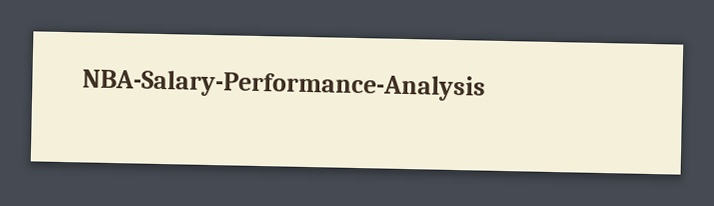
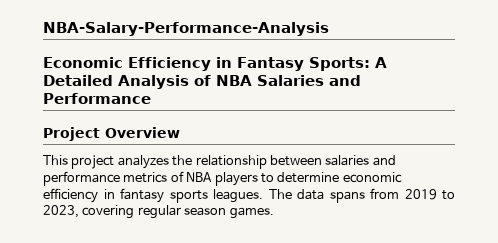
(486, 85) none -> [43,57,387,71] [43,75,361,89] [43,93,151,104] [43,127,180,141] [43,155,396,169] [43,171,402,186] [43,188,455,203] [43,205,274,219] // Economic Efficiency in Fantasy Sports: A Detailed Analysis of NBA Salaries and Performance // Project Overview // This project analyzes the relationship between salaries and performance metrics of NBA players to determine economic efficiency in fantasy sports leagues. The data spans from 2019 to 2023, covering regular season games.

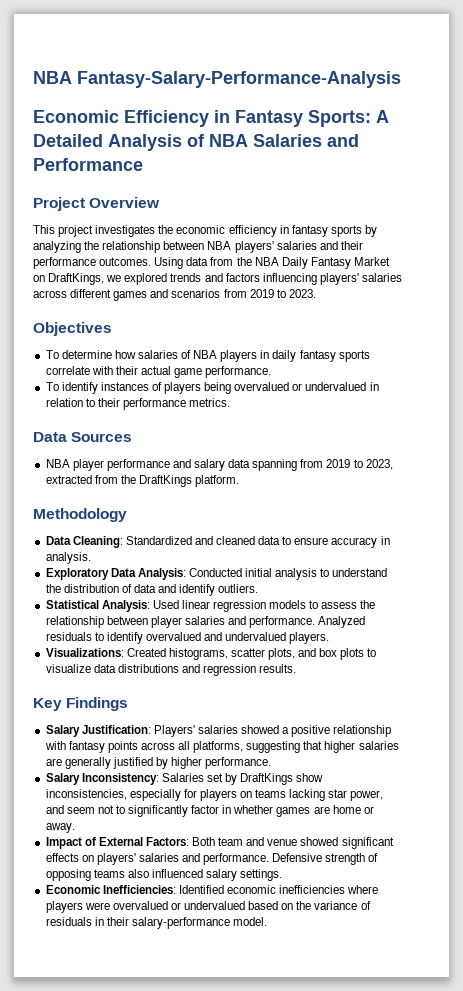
[43,22,329,36] NBA-Salary-Performance-Analysis -> [33,71,401,88] NBA Fantasy-Salary-Performance-Analysis
[117,155,396,169] [43,171,340,186] analyzes the relationship between salaries and performance metrics of NBA players to determine -> [95,225,174,237] investigates the
[213,188,455,203] [43,205,274,219] leagues. The data spans from 2019 to 2023, covering regular season games. -> [364,225,377,237] [33,241,363,253] [33,257,390,269] [33,273,402,285] [33,289,316,301] [33,322,112,336] [45,350,370,362] [45,366,272,378] [45,382,379,394] [45,398,231,410] [33,432,133,442] [45,459,393,471] [45,475,240,487] [33,508,127,522] [45,536,390,548] [45,552,91,564] [45,568,388,580] [45,584,259,596] [45,600,376,612] [45,616,366,628] [45,632,330,644] [45,648,377,660] [45,664,297,676] [33,697,129,711] [45,725,392,737] [44,741,399,753] [45,757,272,769] [45,773,324,785] [45,789,384,801] [45,805,374,817] [45,823,75,833] [45,837,394,849] [45,853,379,865] [45,869,283,881] [45,885,379,894] [45,901,371,913] [45,917,268,929] by analyzing the relationship between NBA players' salaries and their performance outcomes. Using data from the NBA Daily Fantasy Market on DraftKings, we explored trends and factors influencing players' salaries across different games and scenarios from 2019 to 2023. // Objectives // To determine how salaries of NBA players in daily fantasy sports correlate with their actual game performance. // To identify instances of players being overvalued or undervalued in relation to their performance metrics. // Data Sources // NBA player performance and salary data spanning from 2019 to 2023, extracted from the DraftKings platform. // Methodology // Data Cleaning: Standardized and cleaned data to ensure accuracy in analysis. // Exploratory Data Analysis: Conducted initial analysis to understand the distribution of data and identify outliers. // Statistical Analysis: Used linear regression models to assess the relationship between player salaries and performance. Analyzed residuals to identify overvalued and undervalued players. // Visualizations: Created histograms, scatter plots, and box plots to visualize data distributions and regression results. // Key Findings // Salary Justification: Players' salaries showed a positive relationship with fantasy points across all platforms, suggesting that higher salaries are generally justified by higher performance. // Salary Inconsistency: Salaries set by DraftKings show inconsistencies, especially for players on teams lacking star power, and seem not to significantly factor in whether games are home or away. // Impact of External Factors: Both team and venue showed significant effects on players' salaries and performance. Defensive strength of opposing teams also influenced salary settings. // Economic Inefficiencies: Identified economic inefficiencies where players were overvalued or undervalued based on the variance of residuals in their salary-performance model.

